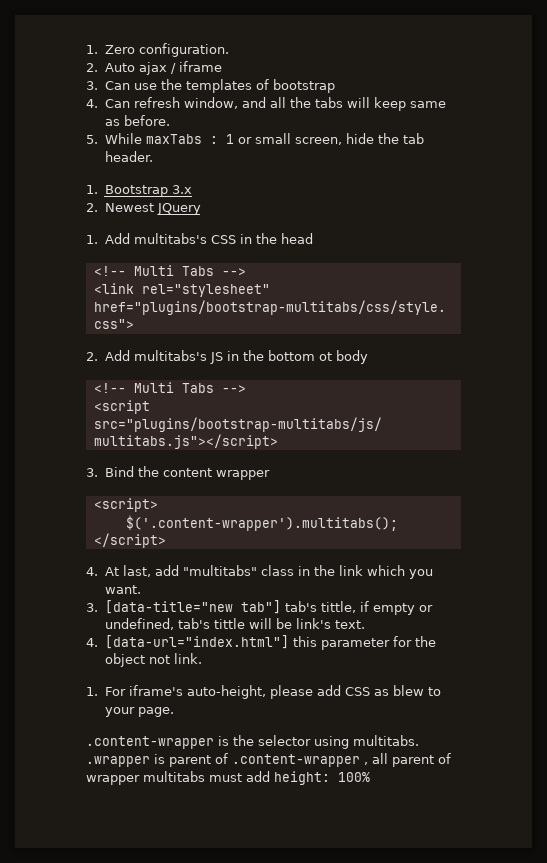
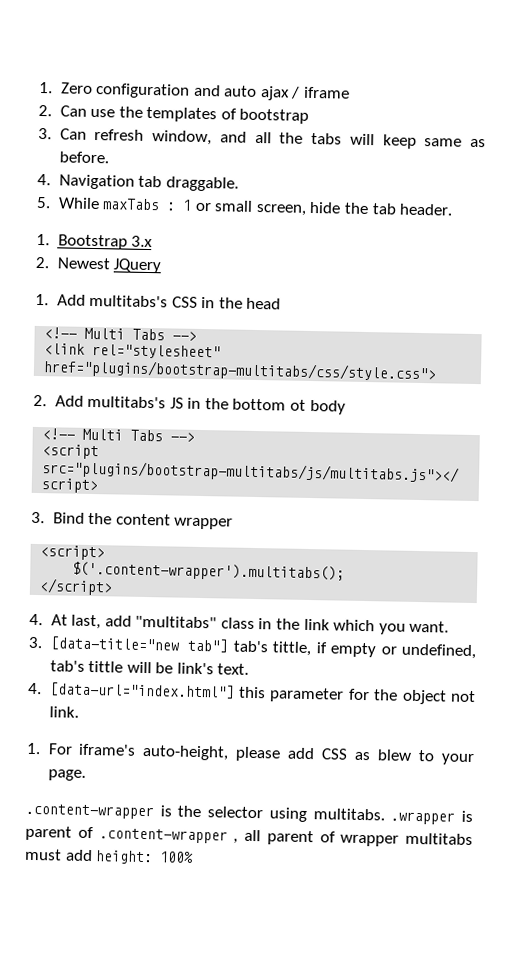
[138,43,229,57] [86,63,135,72] configuration. // 2. Auto -> [95,83,258,99] configuration and auto
[86,81,98,90] 3. -> [38,104,52,117] 2.
[86,99,98,108] 4. -> [38,127,52,140] 3.
(170, 120) none -> [37,173,239,192] // 4. Navigation tab draggable.

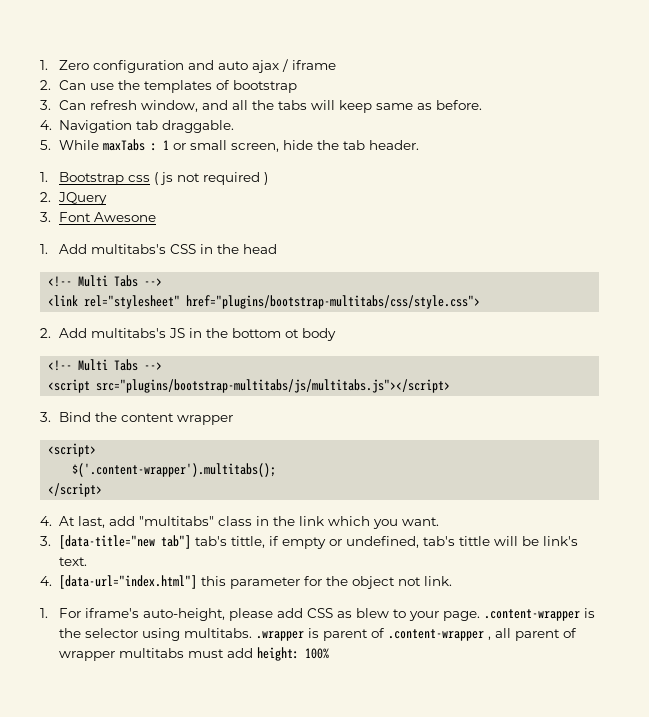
[131,235,154,248] [35,256,111,270] 3.x // 2. Newest -> [128,172,269,185] [40,192,51,202] css ( js not required ) // 2.
(163, 266) none -> [40,212,157,222] // 3. Font Awesone
(86, 775) // -> (481, 616) none

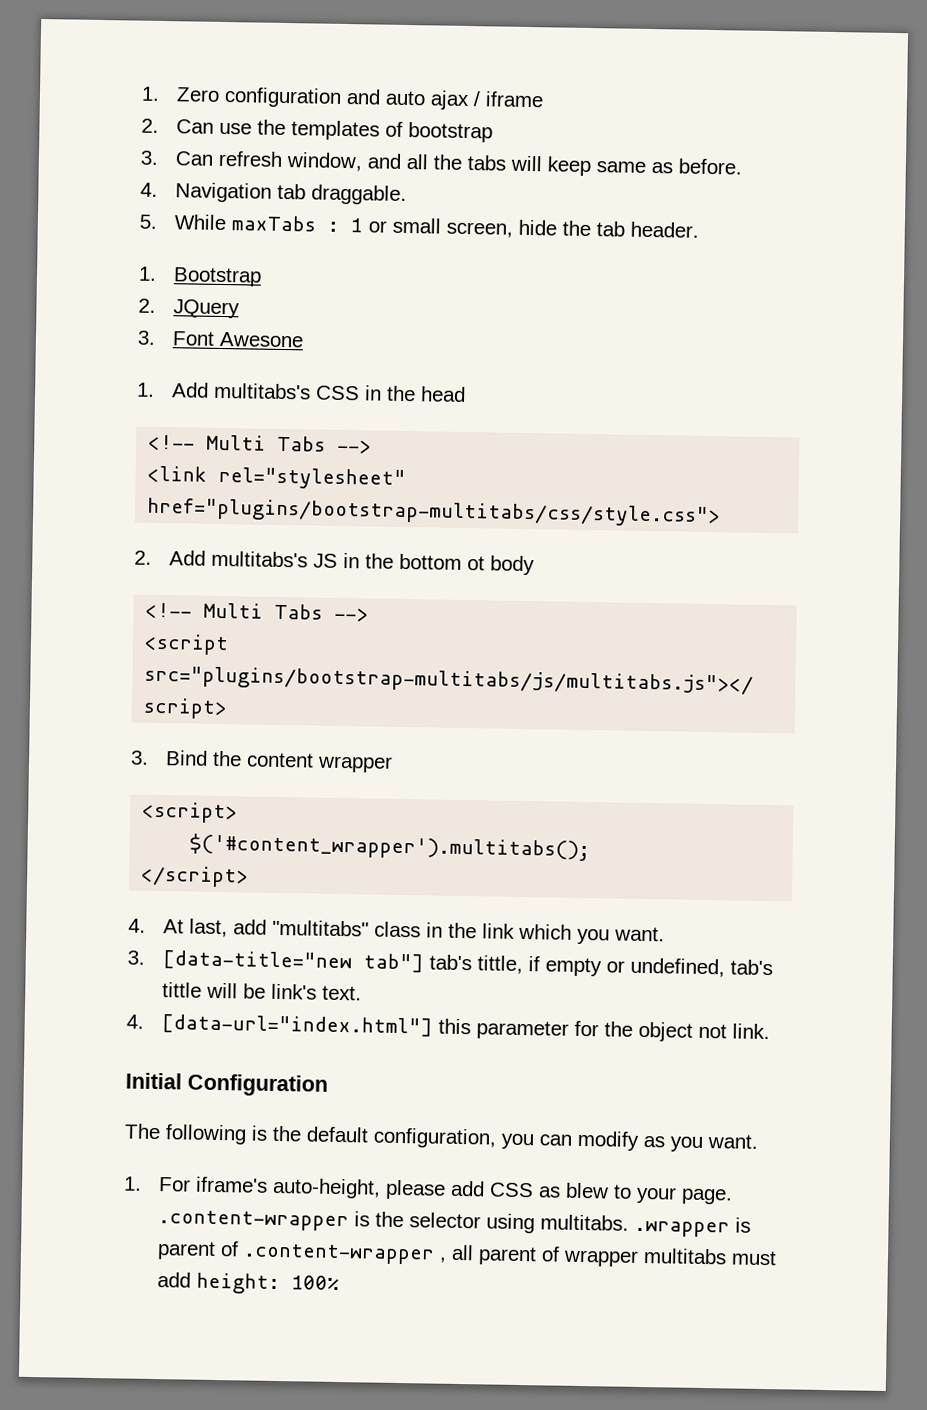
[128,172,269,185] css ( js not required ) -> (262, 277) none
[72,463,277,477] $('.content-wrapper').multitabs(); -> [189,833,591,862] $('#content_wrapper').multitabs();
(453, 581) none -> [125,1072,328,1097] [124,1123,758,1152] // Initial Configuration // The following is the default configuration, you can modify as you want.

